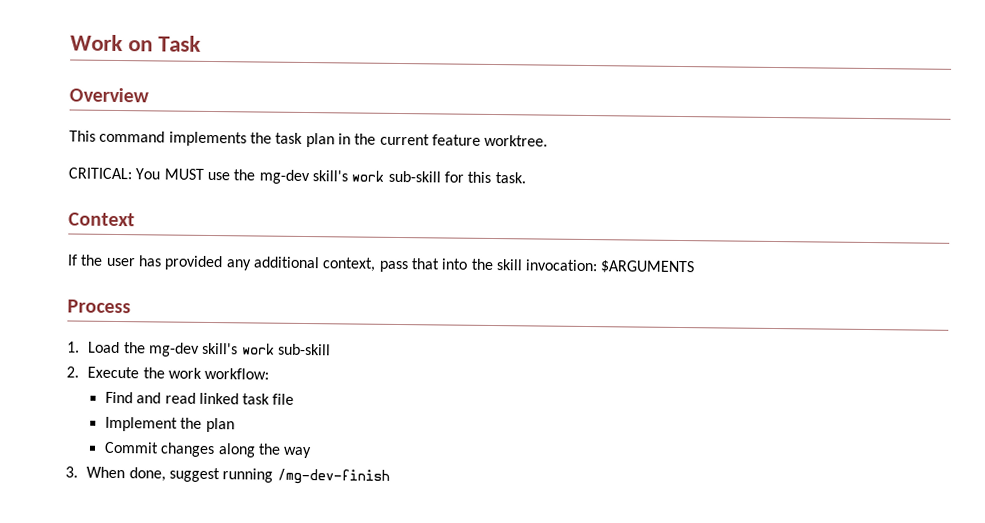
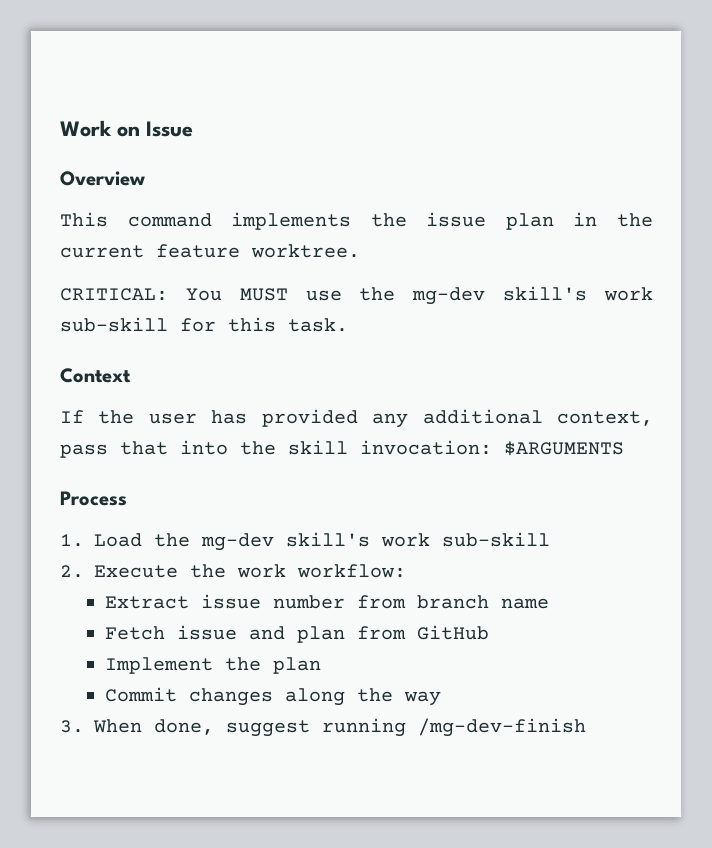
[158,35,202,52] Task -> [146,121,193,137] Issue
[275,132,304,144] task -> [426,212,487,227] issue
[104,391,295,405] Find and read linked task file -> [104,594,549,609] [104,625,489,643] Extract issue number from branch name // Fetch issue and plan from GitHub

